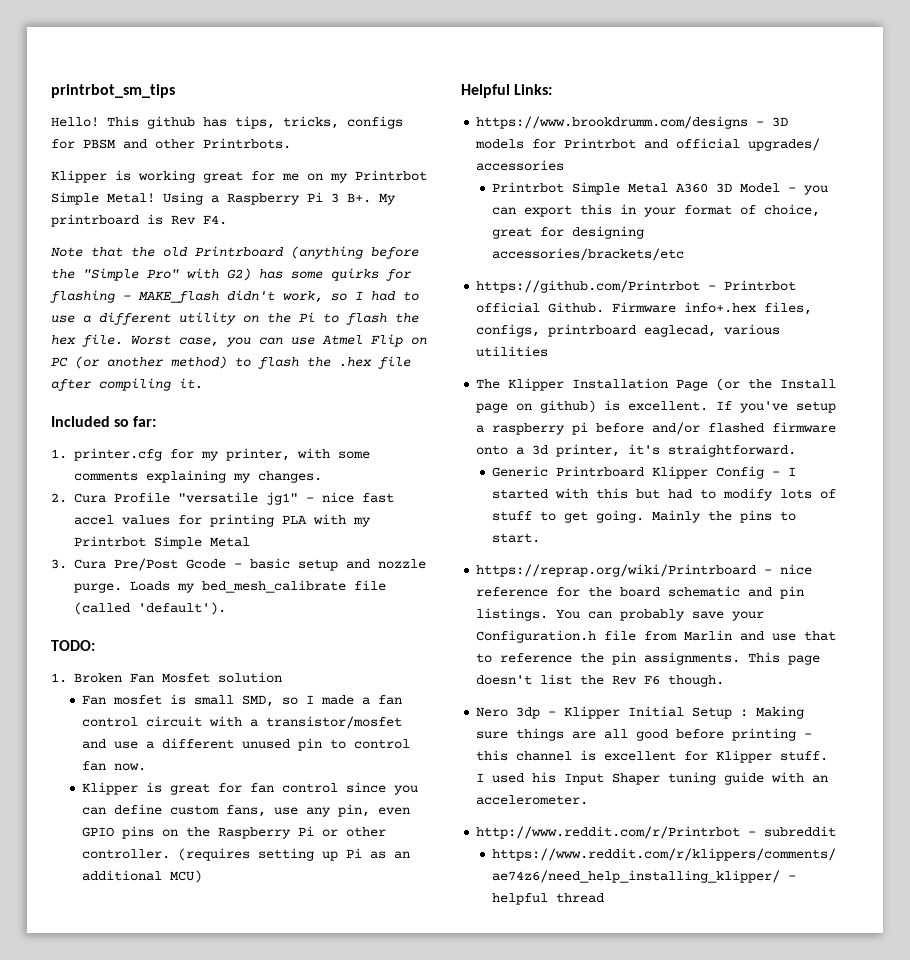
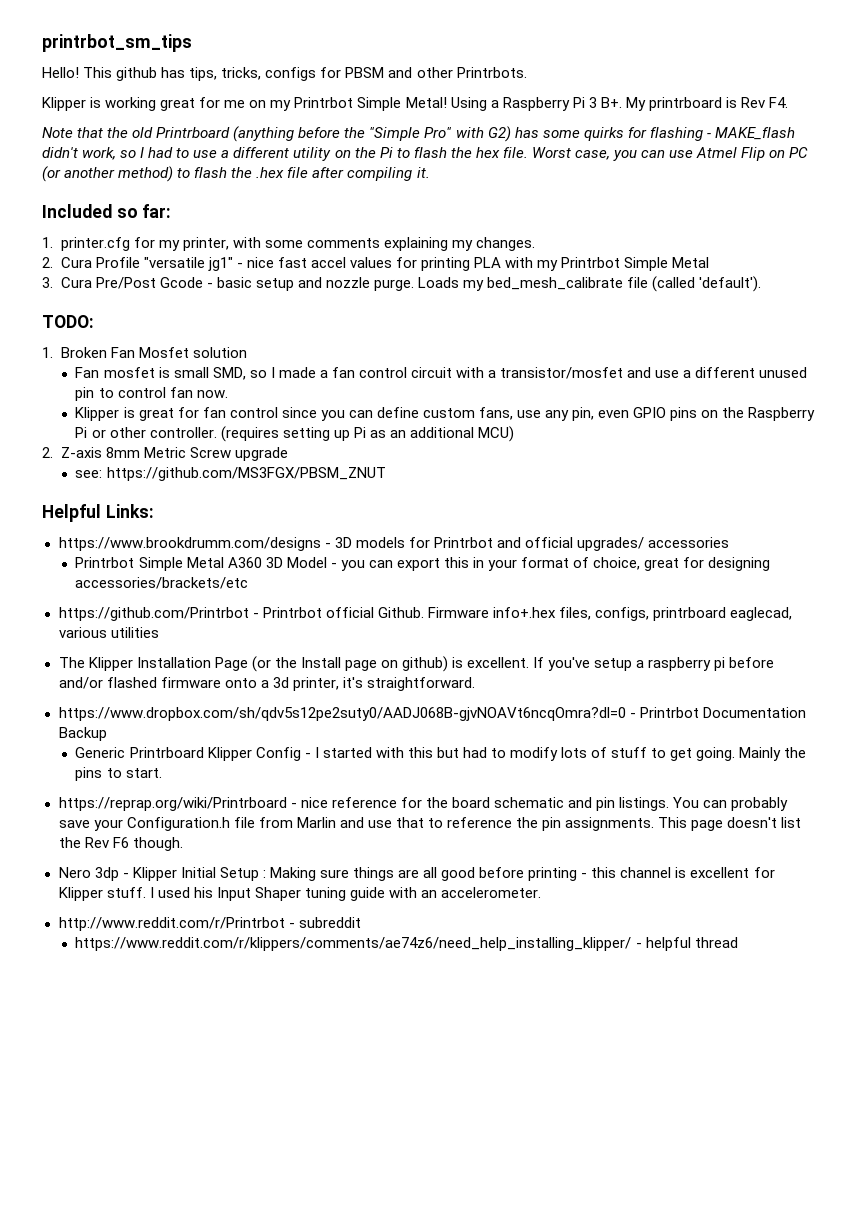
(203, 876) none -> [42,447,288,461] [75,467,386,481] // 2. Z-axis 8mm Metric Screw upgrade // see: https://github.com/MS3FGX/PBSM_ZNUT
(797, 450) none -> [58,707,806,721] [58,727,107,741] // https://www.dropbox.com/sh/qdv5s12pe2suty0/AADJ068B-gjvNOAVt6ncqOmra?dl=0 - Printrbot Documentation Backup

